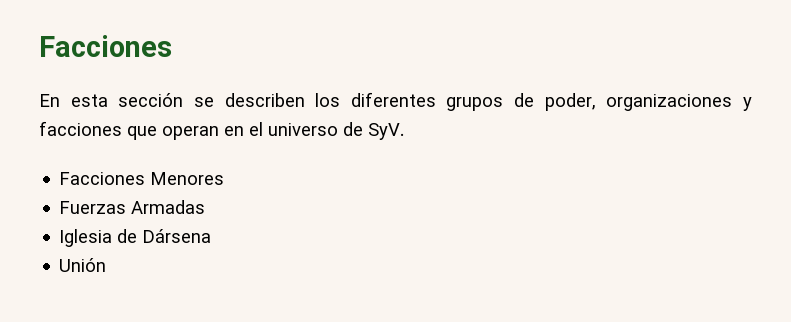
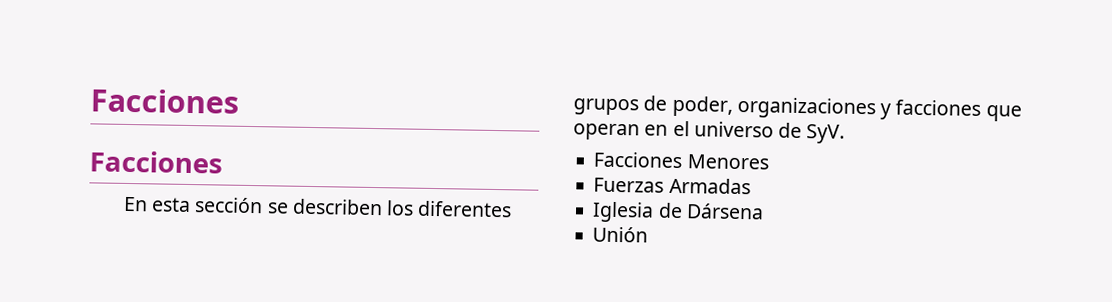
[39,35,172,57] Facciones -> [90,88,239,114] [89,150,223,174] Facciones // Facciones

